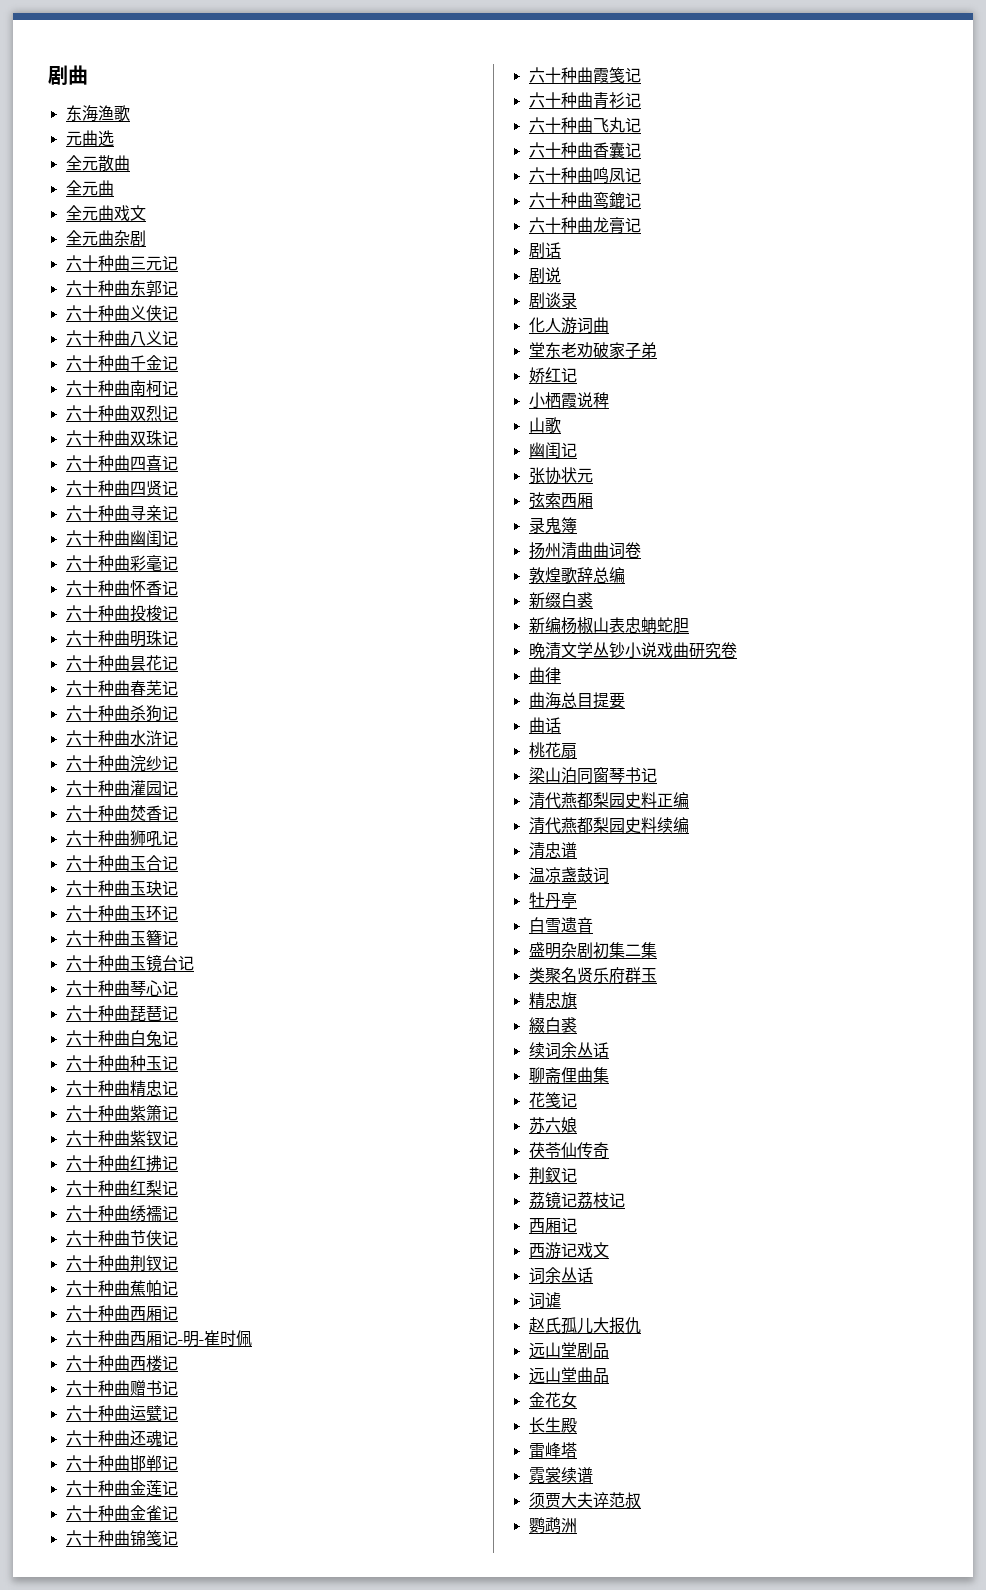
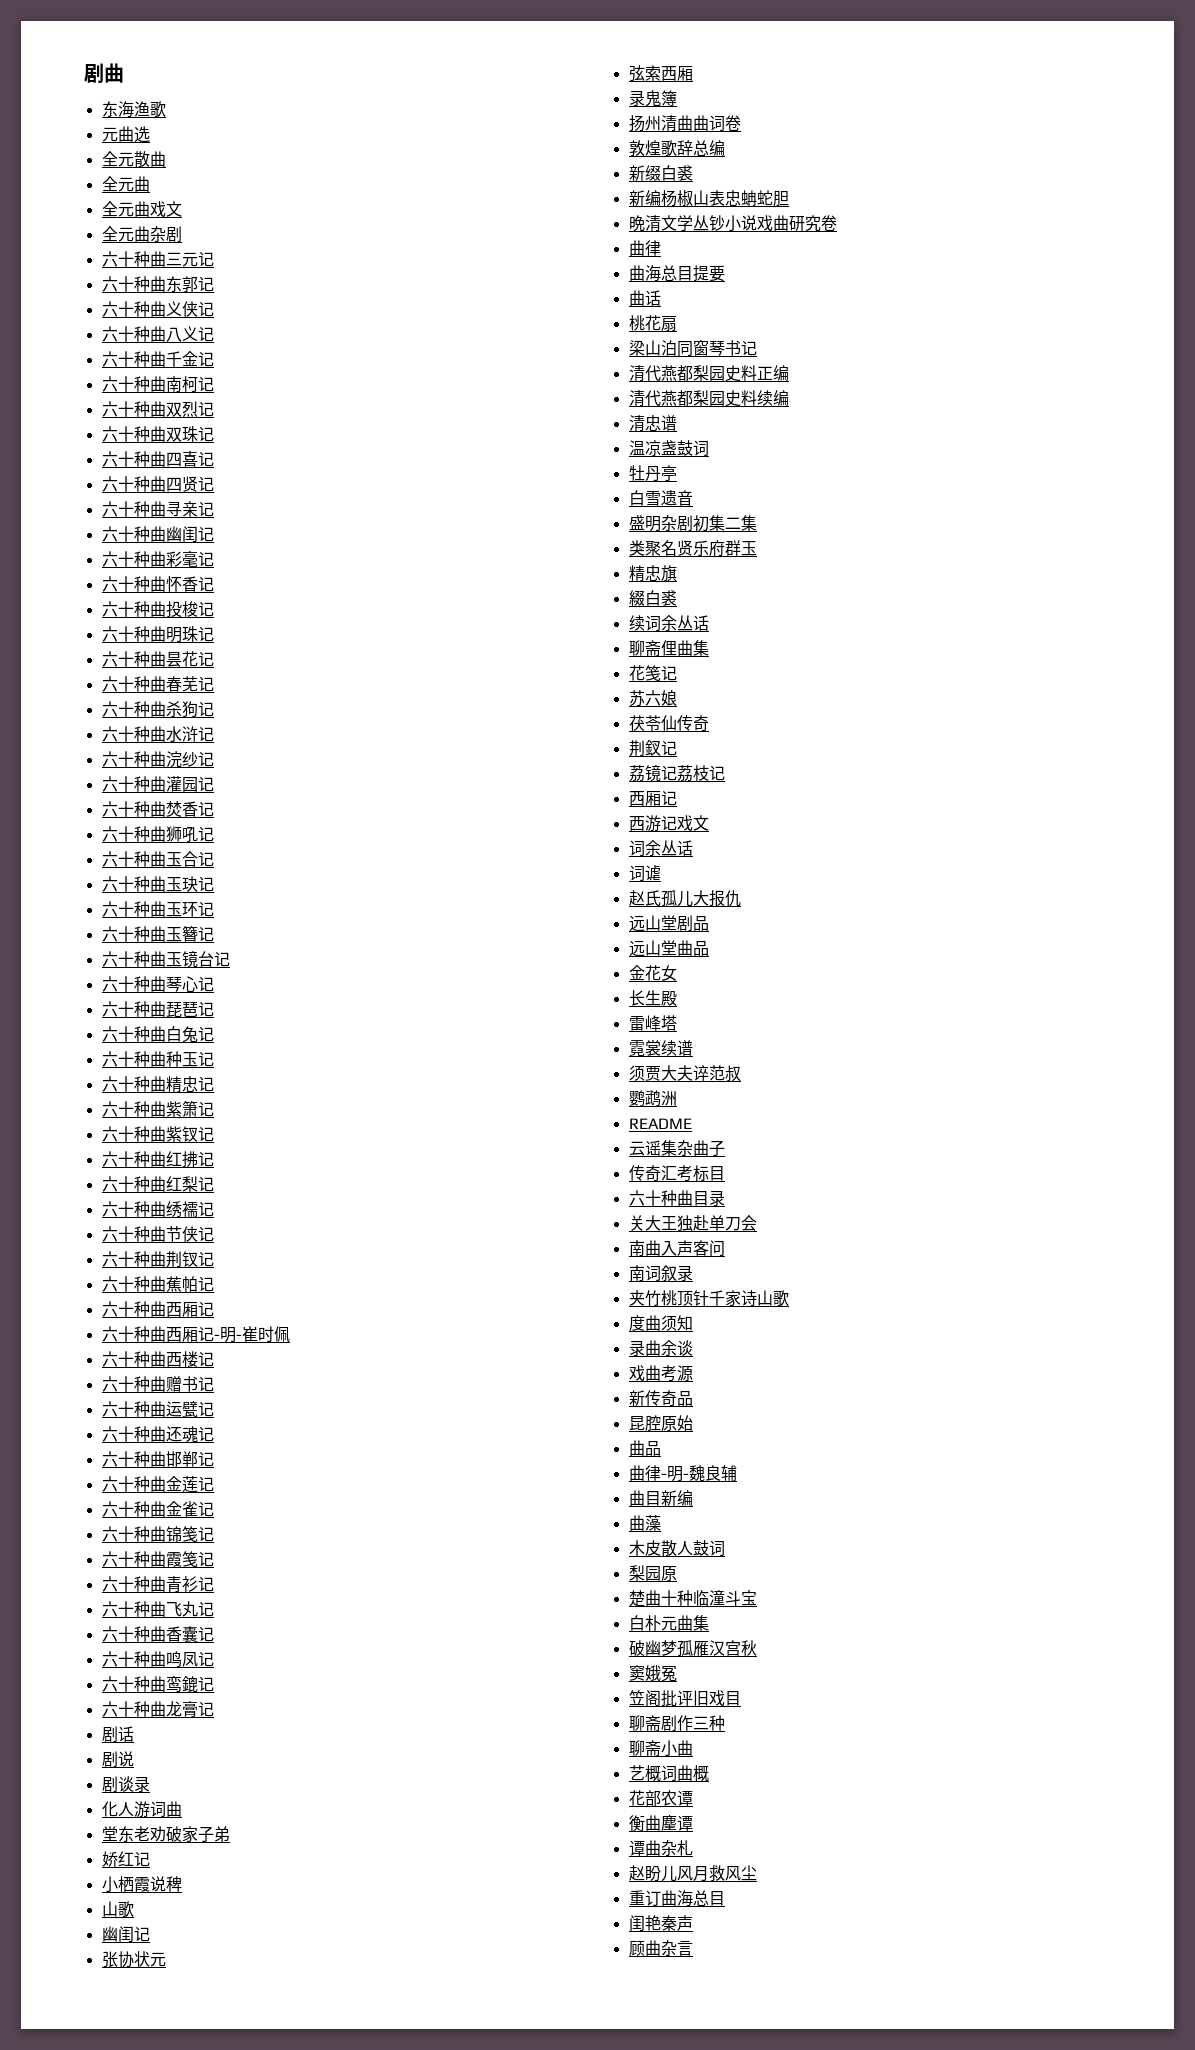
(577, 1525) none -> [628,1118,692,1129] [628,1140,725,1157] [628,1165,725,1182] [628,1190,725,1206] [628,1215,757,1232] [628,1240,725,1257] [628,1265,693,1282] [628,1290,789,1307] [628,1315,693,1331] [628,1340,693,1357] [628,1365,693,1382] [628,1390,693,1406] [628,1415,693,1432] [628,1440,661,1456] [628,1465,737,1482] [628,1490,693,1506] [628,1515,661,1531] [628,1540,725,1557] [628,1565,677,1581] [628,1590,757,1607] [628,1615,709,1631] [628,1640,757,1657] [628,1665,677,1682] [628,1690,741,1707] [628,1715,725,1732] [628,1740,693,1757] [628,1765,709,1782] [628,1790,693,1806] [628,1815,693,1832] [628,1840,693,1856] [628,1865,757,1882] [628,1890,725,1906] [628,1915,693,1931] [628,1940,693,1956] // README // 云谣集杂曲子 // 传奇汇考标目 // 六十种曲目录 // 关大王独赴单刀会 // 南曲入声客问 // 南词叙录 // 夹竹桃顶针千家诗山歌 // 度曲须知 // 录曲余谈 // 戏曲考源 // 新传奇品 // 昆腔原始 // 曲品 // 曲律-明-魏良辅 // 曲目新编 // 曲藻 // 木皮散人鼓词 // 梨园原 // 楚曲十种临潼斗宝 // 白朴元曲集 // 破幽梦孤雁汉宫秋 // 窦娥冤 // 笠阁批评旧戏目 // 聊斋剧作三种 // 聊斋小曲 // 艺概词曲概 // 花部农谭 // 衡曲麈谭 // 谭曲杂札 // 赵盼儿风月救风尘 // 重订曲海总目 // 闺艳秦声 // 顾曲杂言

